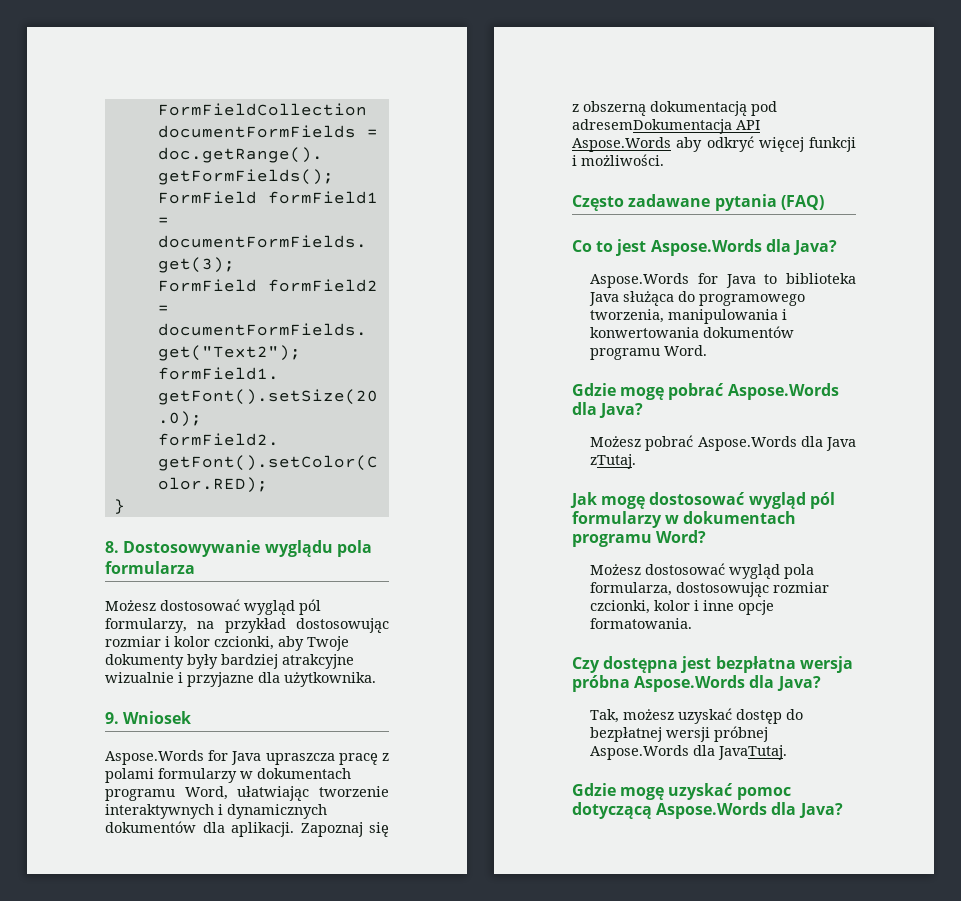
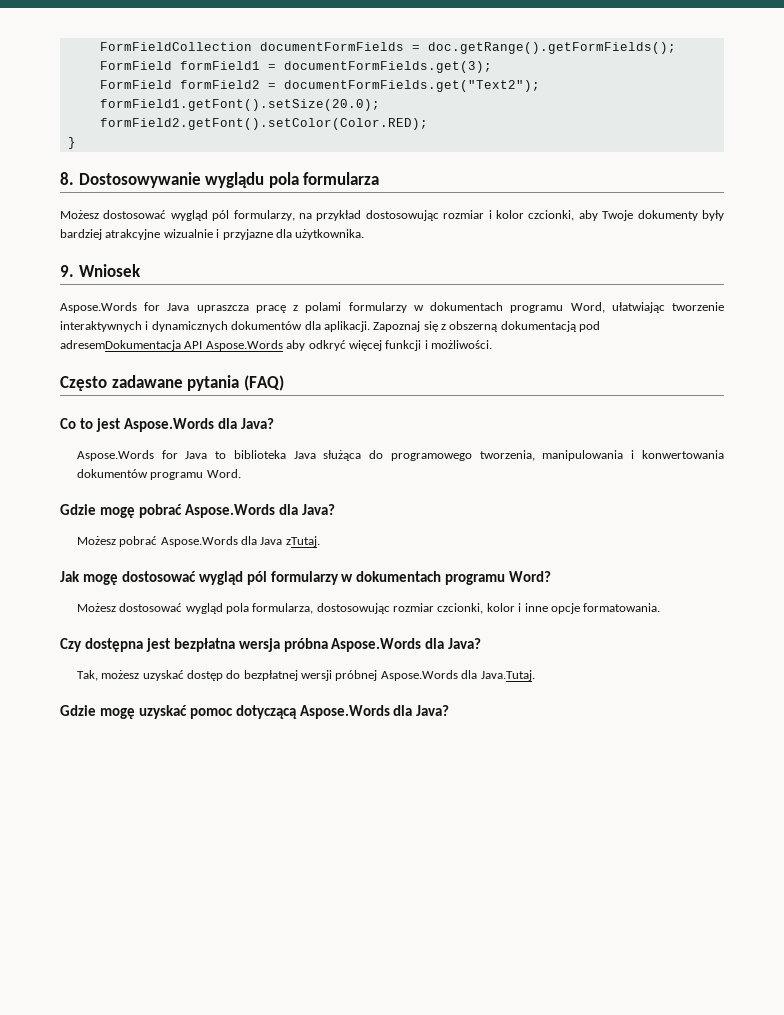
[718,745,788,760] JavaTutaj. -> [480,670,535,681] Java.Tutaj.

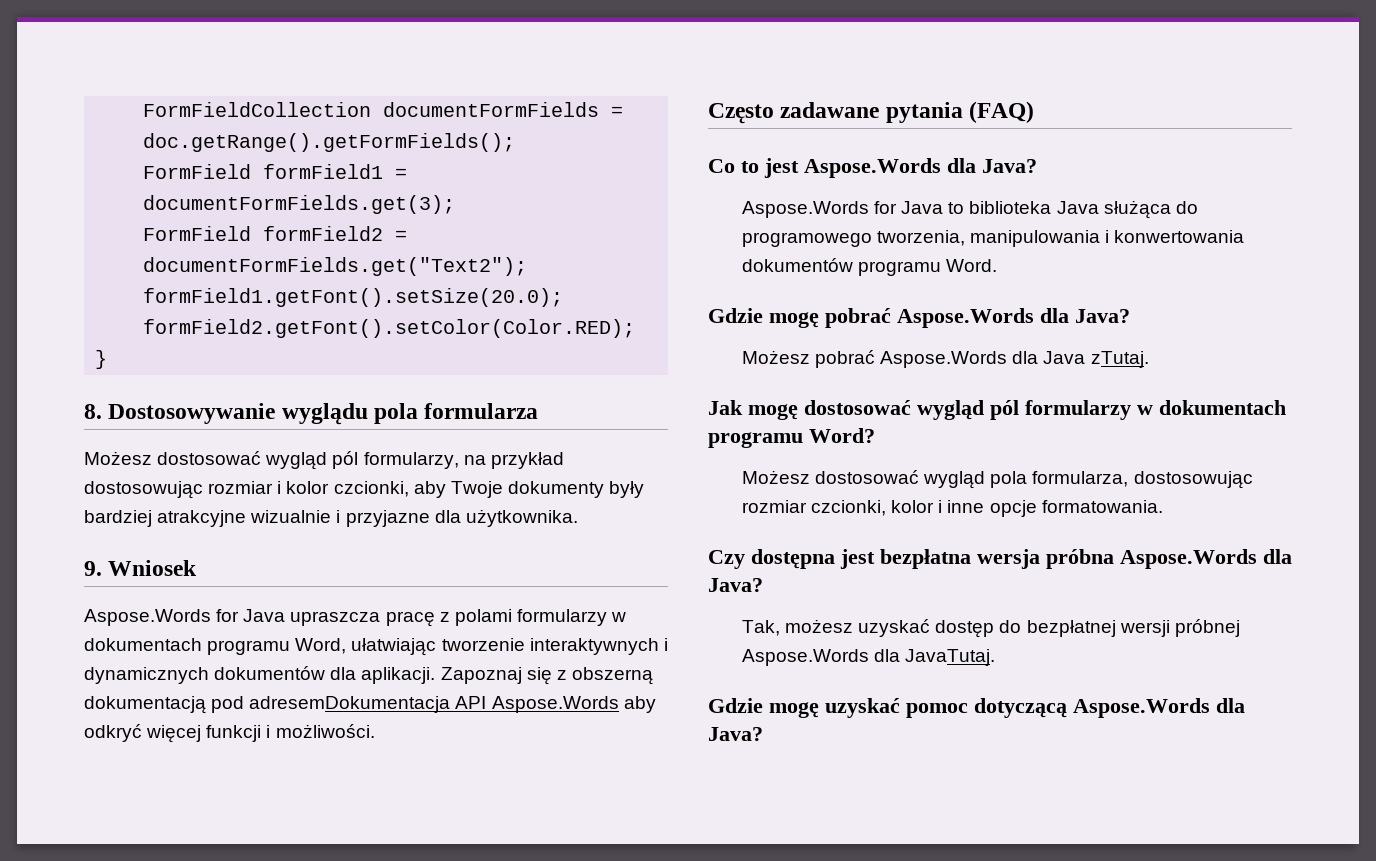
[480,670,535,681] Java.Tutaj. -> [905,649,996,666] JavaTutaj.

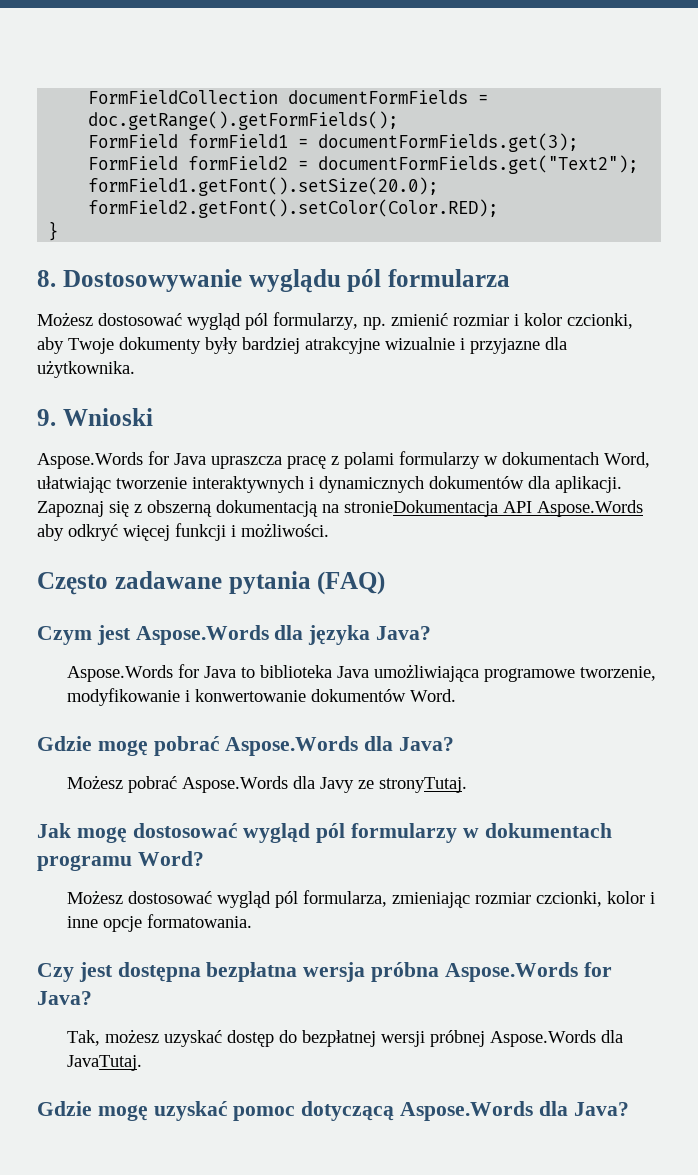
[374,403,419,424] pola -> [347,269,382,292] pól
[463,452,564,469] [84,481,203,499] na przykład dostosowując -> [363,313,448,330] np. zmienić
[108,560,198,576] Wniosek -> [62,408,153,426] Wnioski
[207,640,291,655] programu -> (599, 458) none
[211,696,451,713] pod adresemDokumentacja -> [322,500,498,517] na stronieDokumentacja
[708,159,759,173] Co to -> [37,626,92,645] Czym
(976, 165) none -> [308,625,371,645] języka
[1103,200,1198,219] [741,230,1245,247] [741,258,942,276] służąca do programowego tworzenia, manipulowania i konwertowania dokumentów programu -> [374,664,657,682] [67,688,407,706] umożliwiająca programowe tworzenie, modyfikowanie i konwertowanie dokumentów
[1043,351,1149,368] Java zTutaj. -> [320,777,468,793] Javy ze stronyTutaj.
[990,471,1253,489] pola formularza, dostosowując -> [275,890,471,908] pól formularza, zmieniając
[751,549,875,569] dostępna jest -> [78,962,201,982] jest dostępna
[1263,549,1292,564] dla -> [583,962,612,977] for

